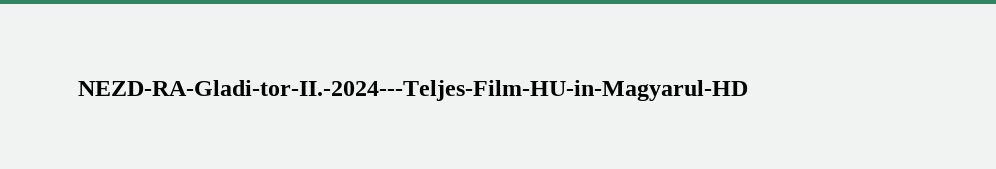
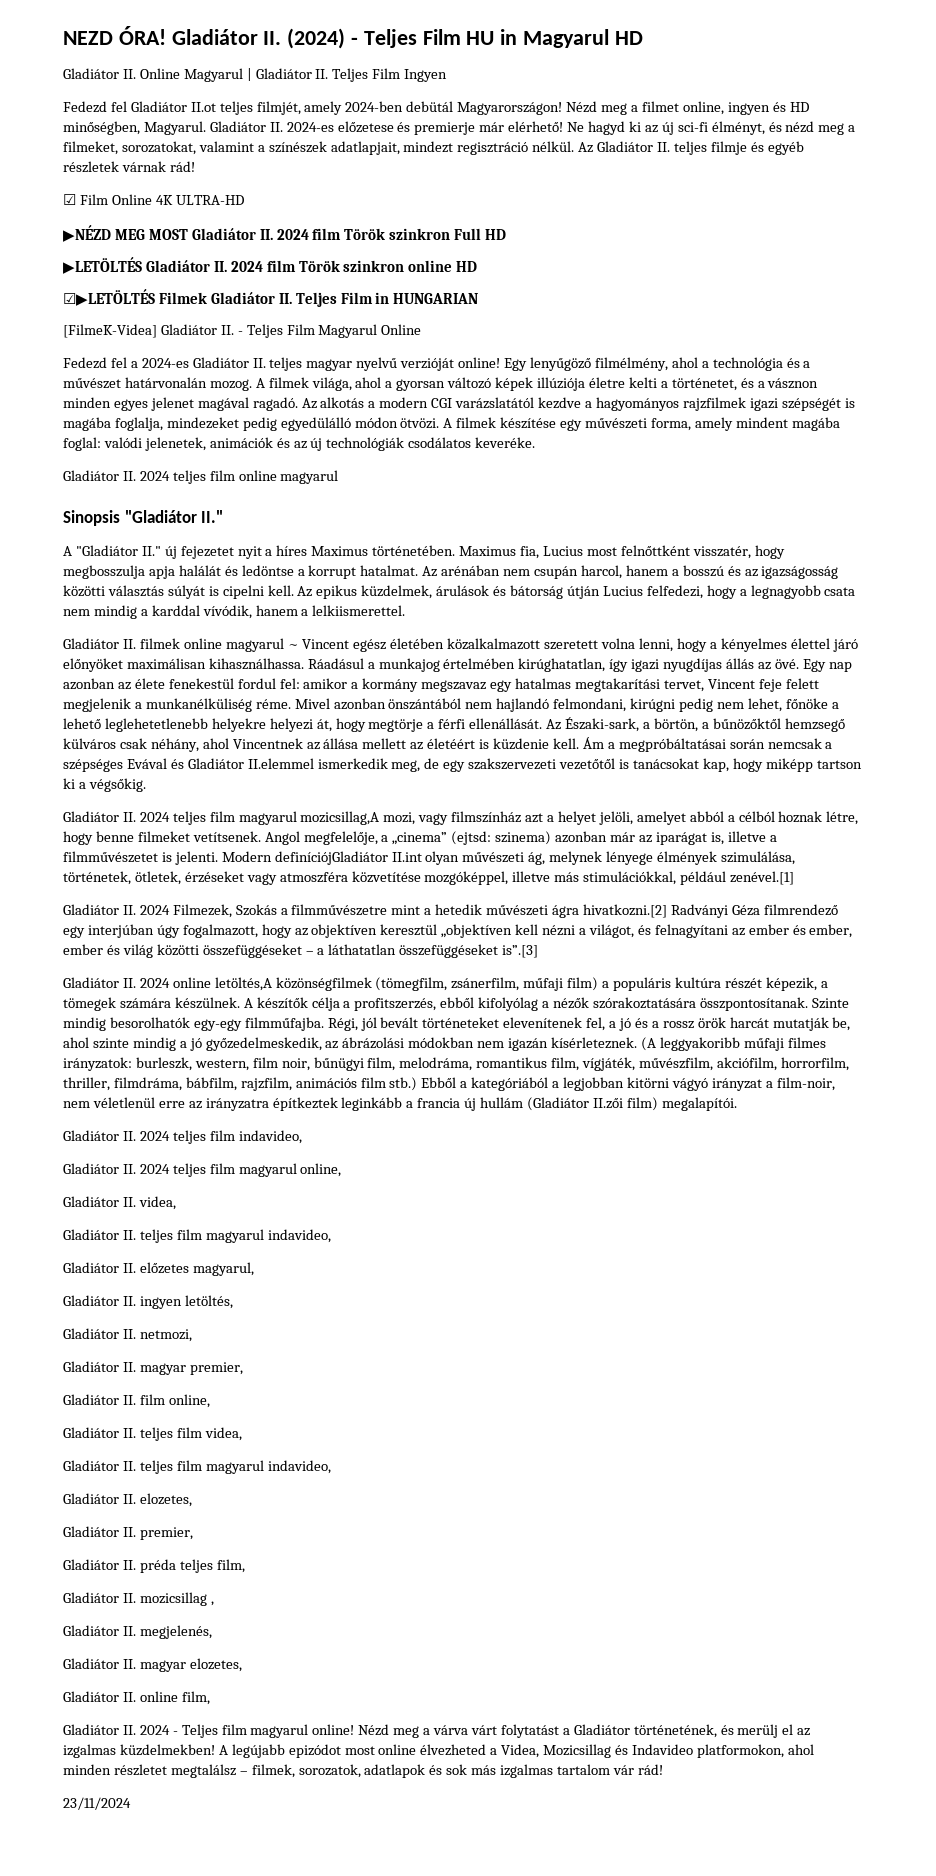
[78,80,748,101] NEZD-RA-Gladi-tor-II.-2024---Teljes-Film-HU-in-Magyarul-HD -> [63,26,643,49] [63,68,448,82] [63,101,809,115] [63,121,856,135] [63,141,804,155] [63,161,195,173] [63,194,244,205] [63,225,507,242] [63,257,478,274] [63,289,479,307] [63,324,422,338] [63,357,811,371] [63,377,819,391] [63,397,855,411] [63,417,840,431] [63,437,536,451] [63,470,339,484] [63,510,224,526] [63,545,785,559] [63,565,839,579] [63,585,856,599] [63,605,406,619] [63,638,858,652] [63,658,852,672] [63,678,819,692] [63,698,839,712] [63,717,845,732] [63,737,833,752] [63,758,862,772] [63,778,146,792] [63,811,859,825] [63,831,777,845] [63,851,795,865] [63,871,795,885] [63,904,838,918] [63,924,853,938] [63,944,539,958] [63,977,828,991] [63,997,849,1011] [63,1017,851,1031] [63,1037,826,1051] [63,1057,849,1071] [63,1077,835,1091] [63,1097,737,1111] [63,1130,302,1144] [63,1163,342,1177] [63,1196,176,1210] [63,1229,331,1243] [63,1262,254,1276] [63,1295,233,1309] [63,1328,192,1342] [63,1361,243,1375] [63,1394,210,1408] [63,1427,242,1441] [63,1460,331,1474] [63,1493,192,1507] [63,1526,193,1540] [63,1559,245,1573] [63,1592,214,1606] [63,1625,212,1639] [63,1658,242,1672] [63,1691,210,1705] [63,1724,811,1738] [63,1744,814,1758] [63,1764,663,1778] [63,1797,131,1810] NEZD ÓRA! Gladiátor II. (2024) - Teljes Film HU in Magyarul HD // Gladiátor II. Online Magyarul | Gladiátor II. Teljes Film Ingyen // Fedezd fel Gladiátor II.ot teljes filmjét, amely 2024-ben debütál Magyarországon! Nézd meg a filmet online, ingyen és HD minőségben, Magyarul. Gladiátor II. 2024-es előzetese és premierje már elérhető! Ne hagyd ki az új sci-fi élményt, és nézd meg a filmeket, sorozatokat, valamint a színészek adatlapjait, mindezt regisztráció nélkül. Az Gladiátor II. teljes filmje és egyéb részletek várnak rád! // ☑ Film Online 4K ULTRA-HD // ▶NÉZD MEG MOST Gladiátor II. 2024 film Török szinkron Full HD // ▶LETÖLTÉS Gladiátor II. 2024 film Török szinkron online HD // ☑▶LETÖLTÉS Filmek Gladiátor II. Teljes Film in HUNGARIAN // [FilmeK-Videa] Gladiátor II. - Teljes Film Magyarul Online // Fedezd fel a 2024-es Gladiátor II. teljes magyar nyelvű verzióját online! Egy lenyűgöző filmélmény, ahol a technológia és a művészet határvonalán mozog. A filmek világa, ahol a gyorsan változó képek illúziója életre kelti a történetet, és a vásznon minden egyes jelenet magával ragadó. Az alkotás a modern CGI varázslatától kezdve a hagyományos rajzfilmek igazi szépségét is magába foglalja, mindezeket pedig egyedülálló módon ötvözi. A filmek készítése egy művészeti forma, amely mindent magába foglal: valódi jelenetek, animációk és az új technológiák csodálatos keveréke. // Gladiátor II. 2024 teljes film online magyarul // Sinopsis "Gladiátor II." // A "Gladiátor II." új fejezetet nyit a híres Maximus történetében. Maximus fia, Lucius most felnőttként visszatér, hogy megbosszulja apja halálát és ledöntse a korrupt hatalmat. Az arénában nem csupán harcol, hanem a bosszú és az igazságosság közötti választás súlyát is cipelni kell. Az epikus küzdelmek, árulások és bátorság útján Lucius felfedezi, hogy a legnagyobb csata nem mindig a karddal vívódik, hanem a lelkiismerettel. // Gladiátor II. filmek online magyarul ~ Vincent egész életében közalkalmazott szeretett volna lenni, hogy a kényelmes élettel járó előnyöket maximálisan kihasználhassa. Ráadásul a munkajog értelmében kirúghatatlan, így igazi nyugdíjas állás az övé. Egy nap azonban az élete fenekestül fordul fel: amikor a kormány megszavaz egy hatalmas megtakarítási tervet, Vincent feje felett megjelenik a munkanélküliség réme. Mivel azonban önszántából nem hajlandó felmondani, kirúgni pedig nem lehet, főnöke a lehető leglehetetlenebb helyekre helyezi át, hogy megtörje a férfi ellenállását. Az Északi-sark, a börtön, a bűnözőktől hemzsegő külváros csak néhány, ahol Vincentnek az állása mellett az életéért is küzdenie kell. Ám a megpróbáltatásai során nemcsak a szépséges Evával és Gladiátor II.elemmel ismerkedik meg, de egy szakszervezeti vezetőtől is tanácsokat kap, hogy miképp tartson ki a végsőkig. // Gladiátor II. 2024 teljes film magyarul mozicsillag,A mozi, vagy filmszínház azt a helyet jelöli, amelyet abból a célból hoznak létre, hogy benne filmeket vetítsenek. Angol megfelelője, a „cinema” (ejtsd: szinema) azonban már az iparágat is, illetve a filmművészetet is jelenti. Modern definíciójGladiátor II.int olyan művészeti ág, melynek lényege élmények szimulálása, történetek, ötletek, érzéseket vagy atmoszféra közvetítése mozgóképpel, illetve más stimulációkkal, például zenével.[1] // Gladiátor II. 2024 Filmezek, Szokás a filmművészetre mint a hetedik művészeti ágra hivatkozni.[2] Radványi Géza filmrendező egy interjúban úgy fogalmazott, hogy az objektíven keresztül „objektíven kell nézni a világot, és felnagyítani az ember és ember, ember és világ közötti összefüggéseket – a láthatatlan összefüggéseket is”.[3] // Gladiátor II. 2024 online letöltés,A közönségfilmek (tömegfilm, zsánerfilm, műfaji film) a populáris kultúra részét képezik, a tömegek számára készülnek. A készítők célja a profitszerzés, ebből kifolyólag a nézők szórakoztatására összpontosítanak. Szinte mindig besorolhatók egy-egy filmműfajba. Régi, jól bevált történeteket elevenítenek fel, a jó és a rossz örök harcát mutatják be, ahol szinte mindig a jó győzedelmeskedik, az ábrázolási módokban nem igazán kísérleteznek. (A leggyakoribb műfaji filmes irányzatok: burleszk, western, film noir, bűnügyi film, melodráma, romantikus film, vígjáték, művészfilm, akciófilm, horrorfilm, thriller, filmdráma, bábfilm, rajzfilm, animációs film stb.) Ebből a kategóriából a legjobban kitörni vágyó irányzat a film-noir, nem véletlenül erre az irányzatra építkeztek leginkább a francia új hullám (Gladiátor II.zői film) megalapítói. // Gladiátor II. 2024 teljes film indavideo, // Gladiátor II. 2024 teljes film magyarul online, // Gladiátor II. videa, // Gladiátor II. teljes film magyarul indavideo, // Gladiátor II. előzetes magyarul, // Gladiátor II. ingyen letöltés, // Gladiátor II. netmozi, // Gladiátor II. magyar premier, // Gladiátor II. film online, // Gladiátor II. teljes film videa, // Gladiátor II. teljes film magyarul indavideo, // Gladiátor II. elozetes, // Gladiátor II. premier, // Gladiátor II. préda teljes film, // Gladiátor II. mozicsillag , // Gladiátor II. megjelenés, // Gladiátor II. magyar elozetes, // Gladiátor II. online film, // Gladiátor II. 2024 - Teljes film magyarul online! Nézd meg a várva várt folytatást a Gladiátor történetének, és merülj el az izgalmas küzdelmekben! A legújabb epizódot most online élvezheted a Videa, Mozicsillag és Indavideo platformokon, ahol minden részletet megtalálsz – filmek, sorozatok, adatlapok és sok más izgalmas tartalom vár rád! // 23/11/2024

